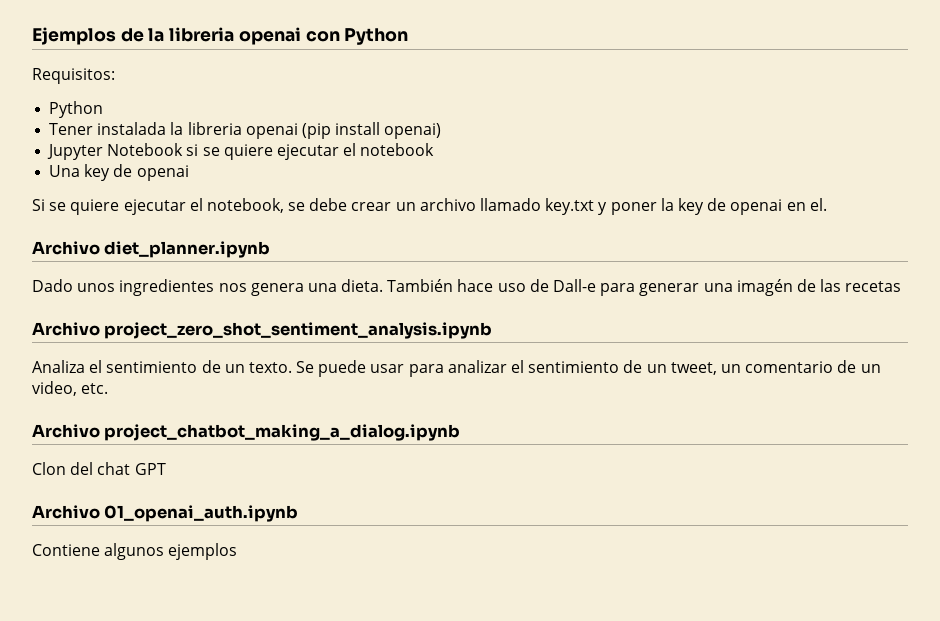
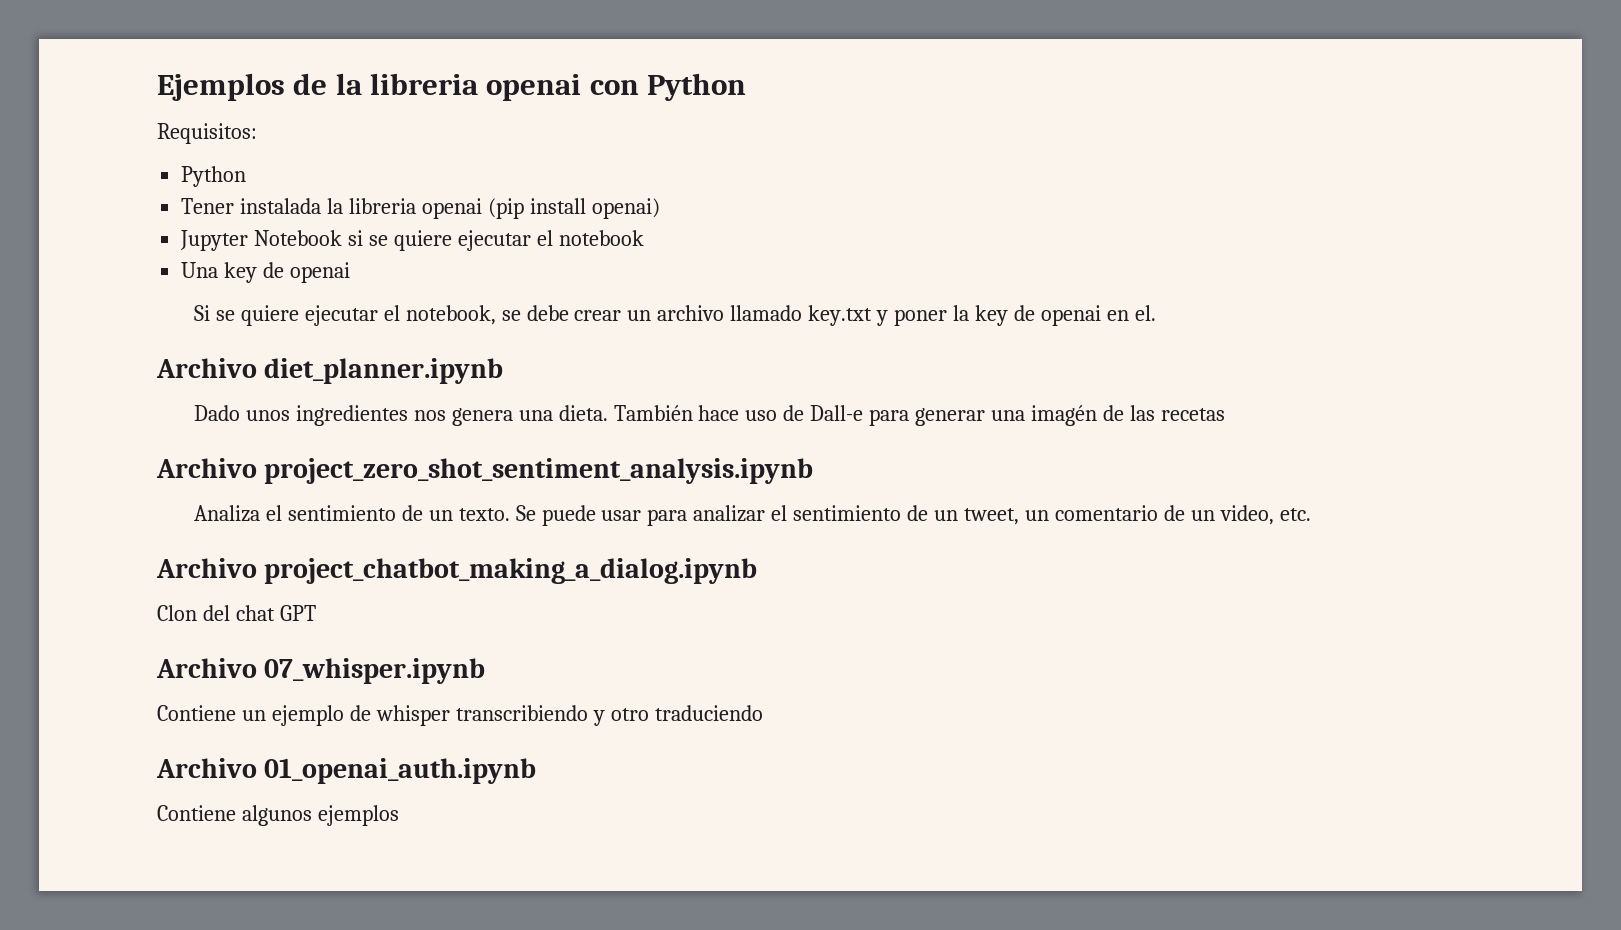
(166, 469) none -> [156,658,486,684] [157,705,763,726] // Archivo 07_whisper.ipynb // Contiene un ejemplo de whisper transcribiendo y otro traduciendo

